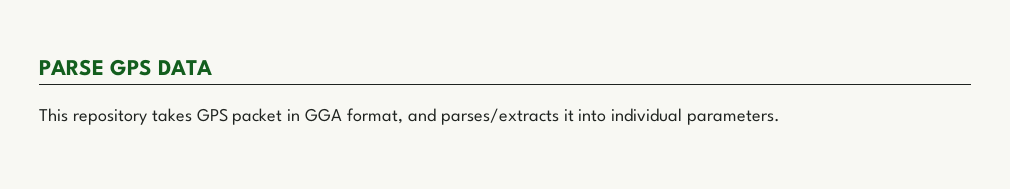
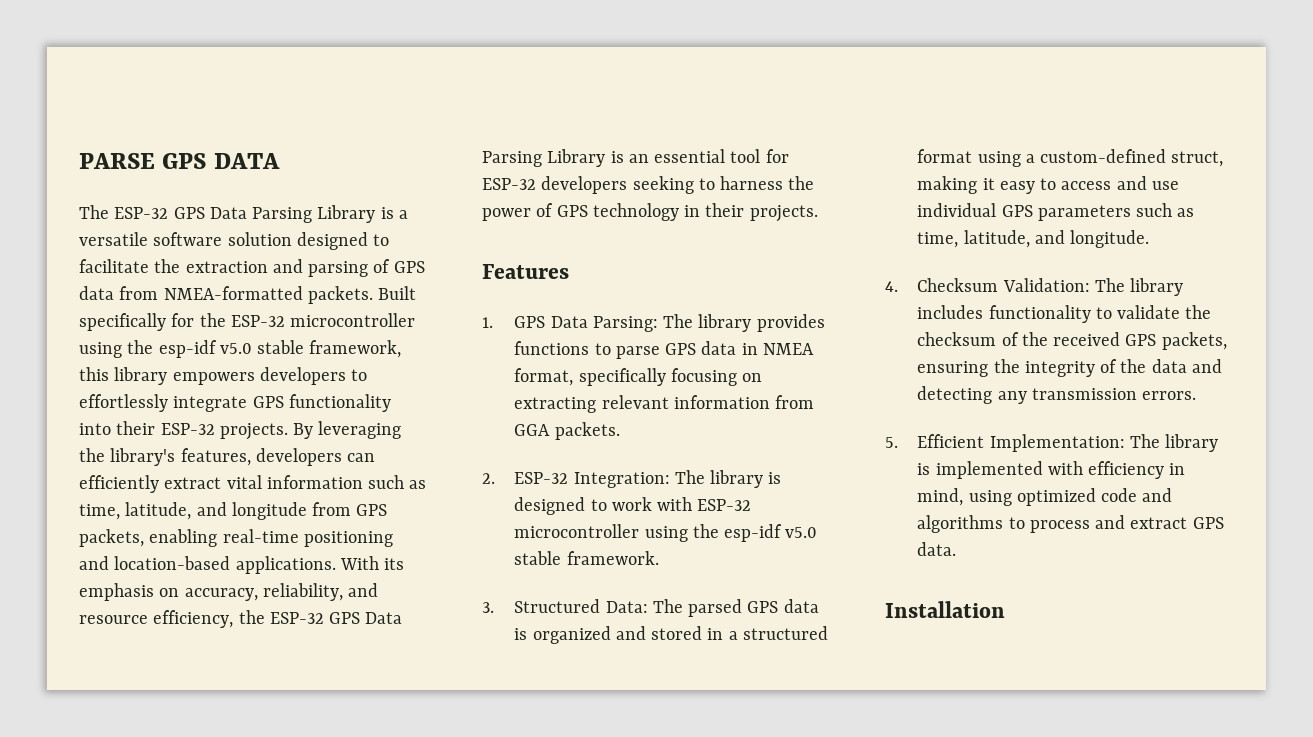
[39,108,781,125] This repository takes GPS packet in GGA format, and parses/extracts it into individual parameters. -> [79,205,408,223] [79,232,390,250] [79,259,425,277] [79,286,417,304] [79,313,416,331] [79,340,402,358] [79,367,368,385] [79,394,391,412] [79,421,402,440] [79,448,376,466] [79,475,427,493] [79,502,388,520] [79,529,393,547] [79,556,405,574] [79,583,379,601] [79,610,403,628] [482,149,789,167] [482,176,815,194] [482,203,818,222] [482,264,569,279] [482,314,825,332] [514,341,814,359] [514,368,763,386] [514,395,815,413] [514,422,620,440] [482,470,782,488] [514,497,752,515] [514,524,818,542] [514,551,659,565] [482,599,819,617] [514,626,828,644] [917,149,1224,167] [917,176,1179,194] [917,203,1195,221] [917,230,1150,248] [885,278,1184,296] [917,305,1212,323] [917,332,1227,350] [917,359,1222,377] [917,386,1197,404] [885,434,1219,452] [917,461,1186,479] [917,488,1173,506] [917,515,1224,533] [917,542,957,556] [885,601,1005,618] The ESP-32 GPS Data Parsing Library is a versatile software solution designed to facilitate the extraction and parsing of GPS data from NMEA-formatted packets. Built specifically for the ESP-32 microcontroller using the esp-idf v5.0 stable framework, this library empowers developers to effortlessly integrate GPS functionality into their ESP-32 projects. By leveraging the library's features, developers can efficiently extract vital information such as time, latitude, and longitude from GPS packets, enabling real-time positioning and location-based applications. With its emphasis on accuracy, reliability, and resource efficiency, the ESP-32 GPS Data Parsing Library is an essential tool for ESP-32 developers seeking to harness the power of GPS technology in their projects. // Features // 1. GPS Data Parsing: The library provides functions to parse GPS data in NMEA format, specifically focusing on extracting relevant information from GGA packets. // 2. ESP-32 Integration: The library is designed to work with ESP-32 microcontroller using the esp-idf v5.0 stable framework. // 3. Structured Data: The parsed GPS data is organized and stored in a structured format using a custom-defined struct, making it easy to access and use individual GPS parameters such as time, latitude, and longitude. // 4. Checksum Validation: The library includes functionality to validate the checksum of the received GPS packets, ensuring the integrity of the data and detecting any transmission errors. // 5. Efficient Implementation: The library is implemented with efficiency in mind, using optimized code and algorithms to process and extract GPS data. // Installation

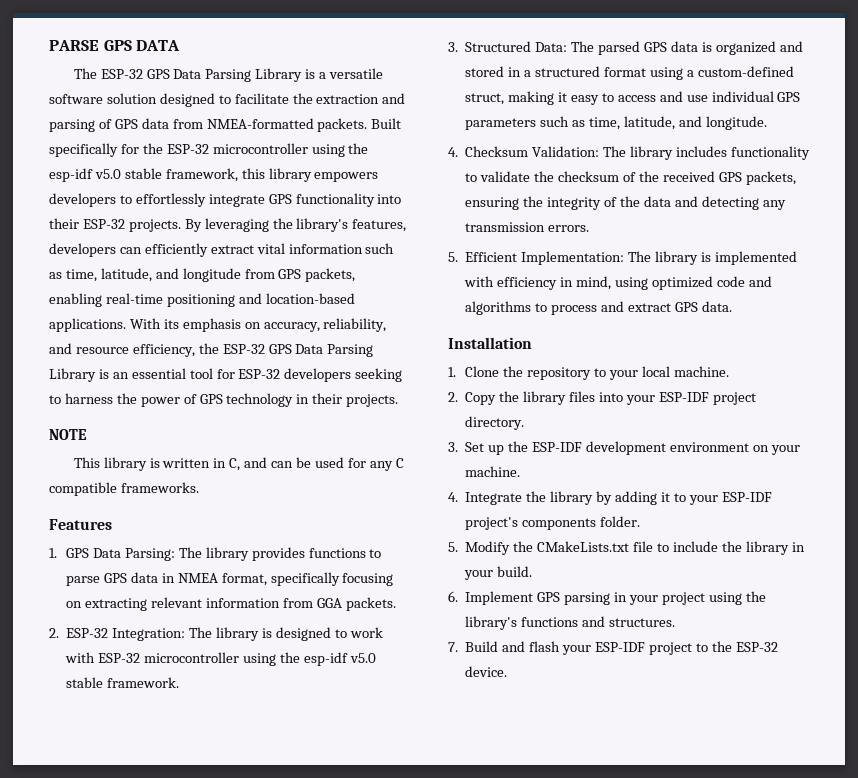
(818, 213) none -> [49,429,87,440] [73,457,404,471] [49,482,199,496] // NOTE // This library is written in C, and can be used for any C compatible frameworks.
(1005, 609) none -> [448,366,729,380] [448,391,756,405] [465,416,525,430] [448,441,800,455] [465,466,521,477] [448,491,772,505] [465,516,641,530] [448,541,805,555] [464,566,533,580] [448,591,766,605] [465,616,675,630] [448,641,778,655] [465,666,508,677] // 1. Clone the repository to your local machine. // 2. Copy the library files into your ESP-IDF project directory. // 3. Set up the ESP-IDF development environment on your machine. // 4. Integrate the library by adding it to your ESP-IDF project's components folder. // 5. Modify the CMakeLists.txt file to include the library in your build. // 6. Implement GPS parsing in your project using the library's functions and structures. // 7. Build and flash your ESP-IDF project to the ESP-32 device.

